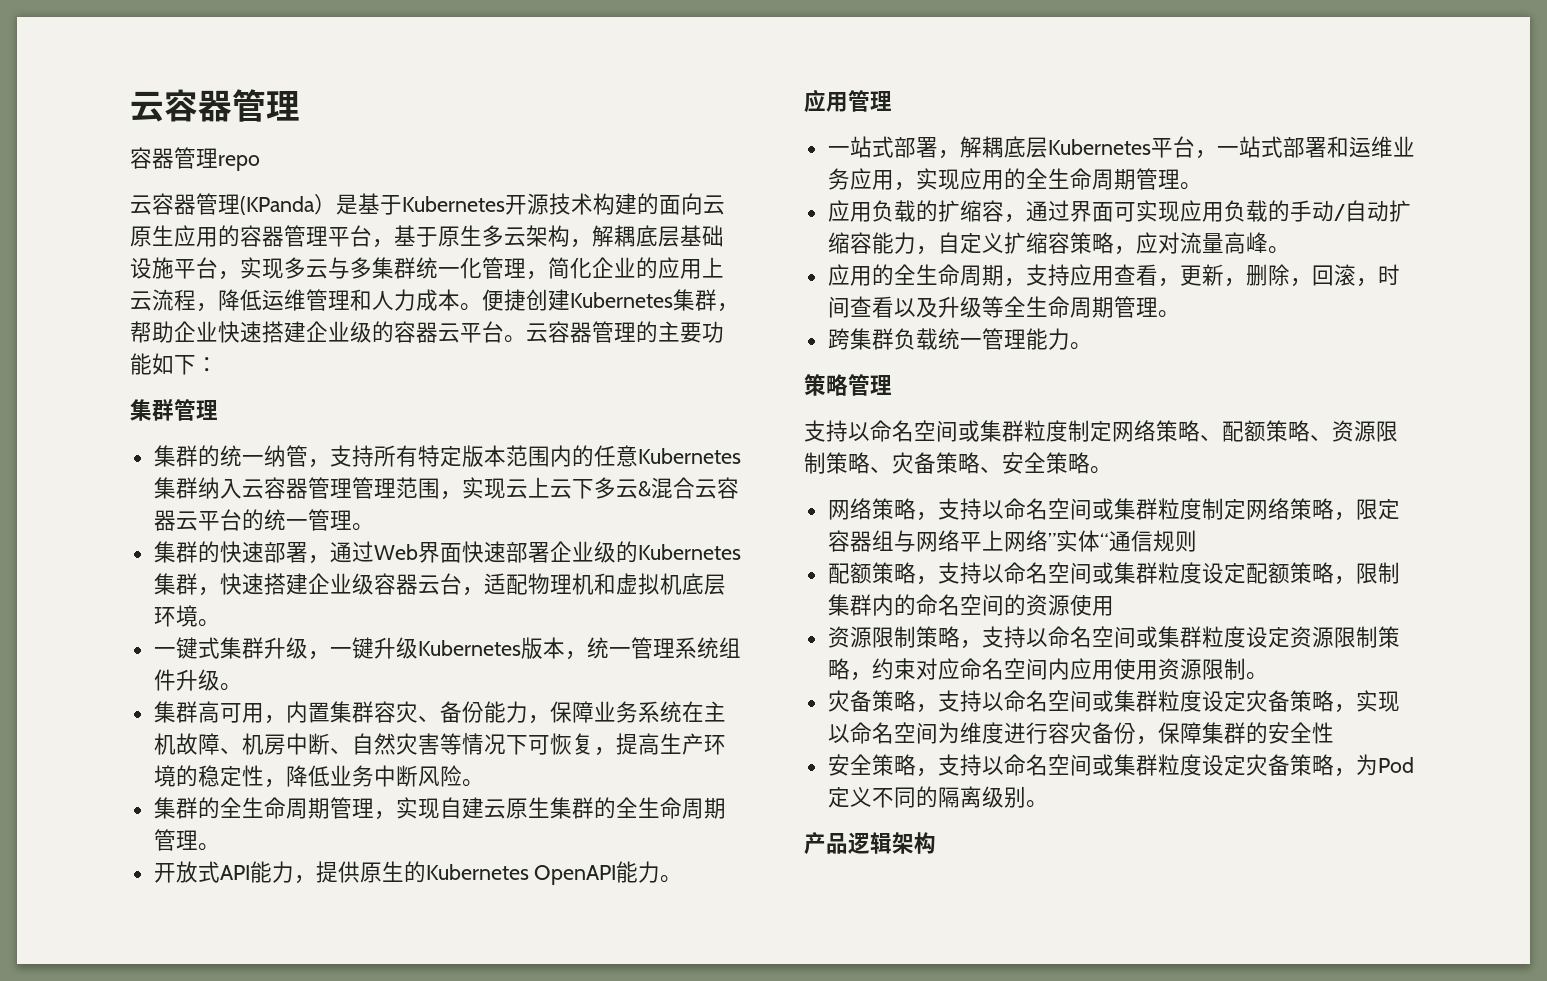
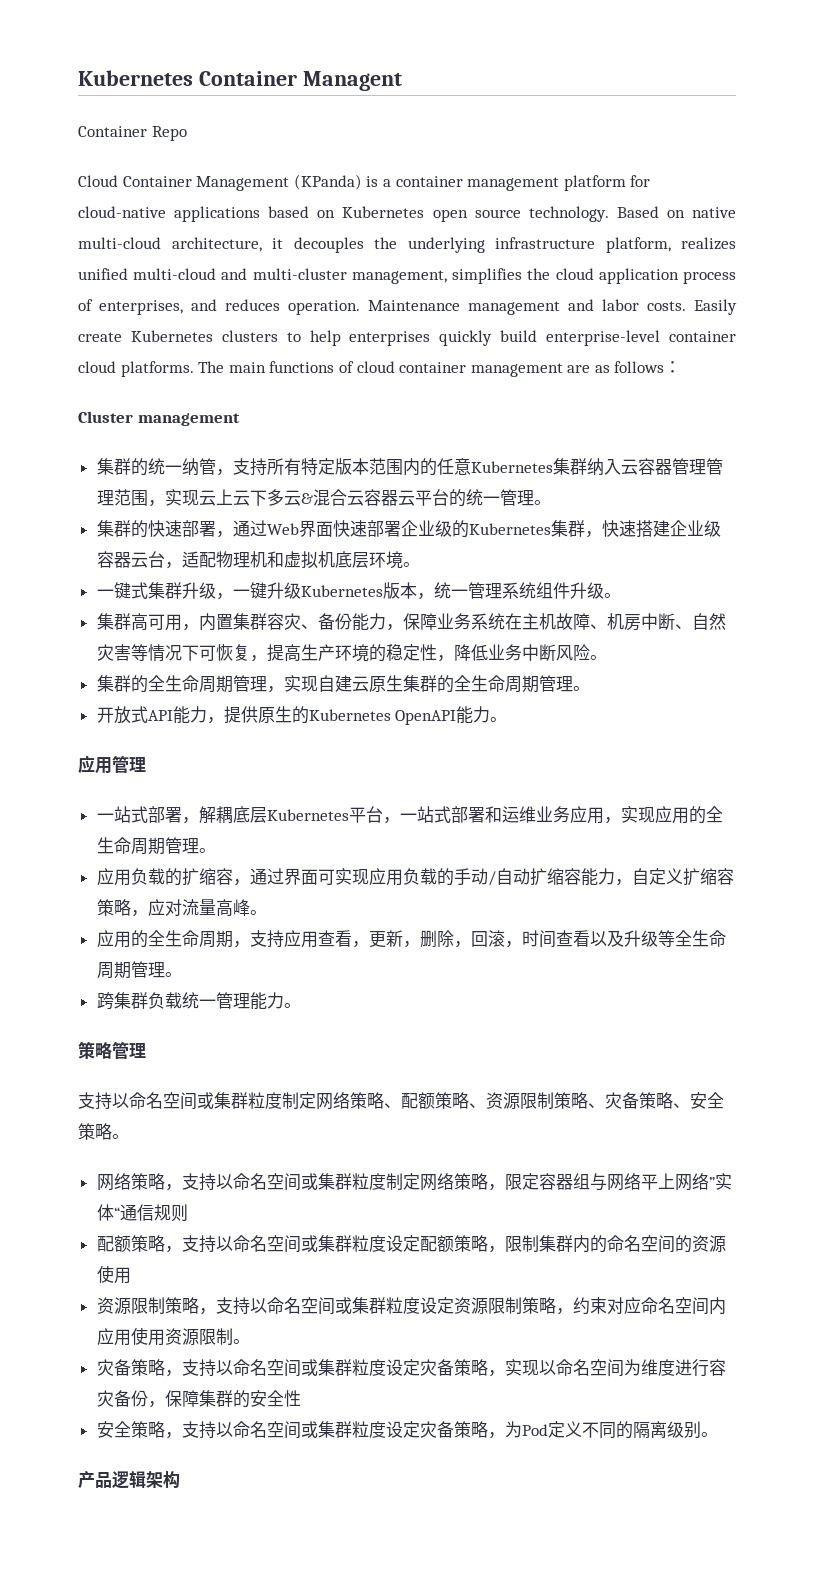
[130,89,300,122] [130,147,260,171] [130,193,725,215] [130,225,724,248] [130,257,724,280] [130,289,739,312] [130,321,724,343] [130,353,196,375] 云容器管理 // 容器管理repo // 云容器管理(KPanda）是基于Kubernetes开源技术构建的面向云原生应用的容器管理平台，基于原生多云架构，解耦底层基础设施平台，实现多云与多集群统一化管理，简化企业的应用上云流程，降低运维管理和人力成本。便捷创建Kubernetes集群，帮助企业快速搭建企业级的容器云平台。云容器管理的主要功能如下 -> [78,70,402,91] [78,126,187,141] [78,174,651,191] [78,206,737,222] [78,237,736,253] [78,268,736,284] [78,299,737,315] [78,330,736,346] [78,361,665,377] Kubernetes Container Managent // Container Repo // Cloud Container Management (KPanda) is a container management platform for cloud-native applications based on Kubernetes open source technology. Based on native multi-cloud architecture, it decouples the underlying infrastructure platform, realizes unified multi-cloud and multi-cluster management, simplifies the cloud application process of enterprises, and reduces operation. Maintenance management and labor costs. Easily create Kubernetes clusters to help enterprises quickly build enterprise-level container cloud platforms. The main functions of cloud container management are as follows
[130,399,218,421] 集群管理 -> [78,411,240,426] Cluster management

